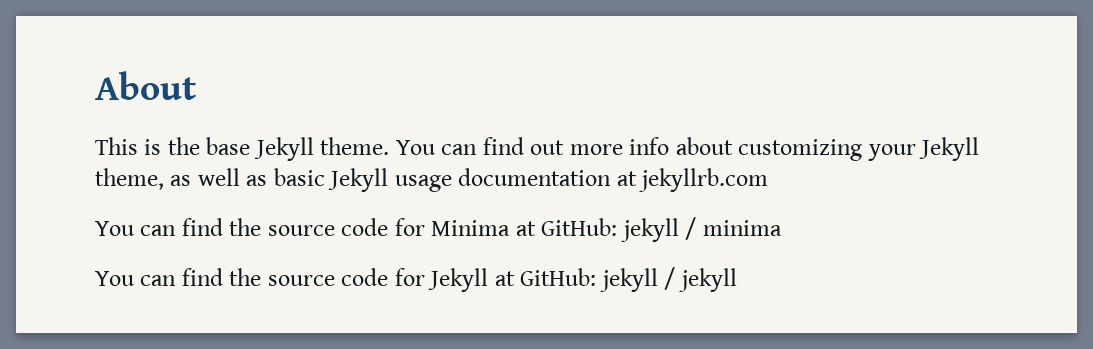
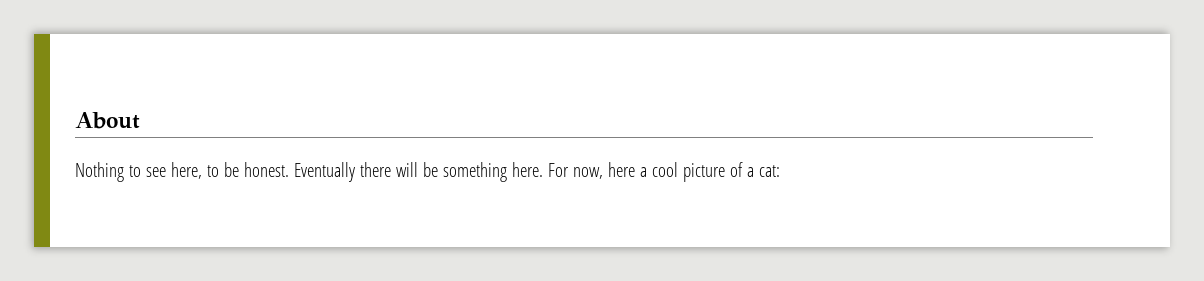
[95,137,980,161] [95,168,769,192] [95,217,782,242] [95,267,737,292] This is the base Jekyll theme. You can find out more info about customizing your Jekyll theme, as well as basic Jekyll usage documentation at jekyllrb.com // You can find the source code for Minima at GitHub: jekyll / minima // You can find the source code for Jekyll at GitHub: jekyll / jekyll -> [75,162,780,182] Nothing to see here, to be honest. Eventually there will be something here. For now, here a cool picture of a cat:

